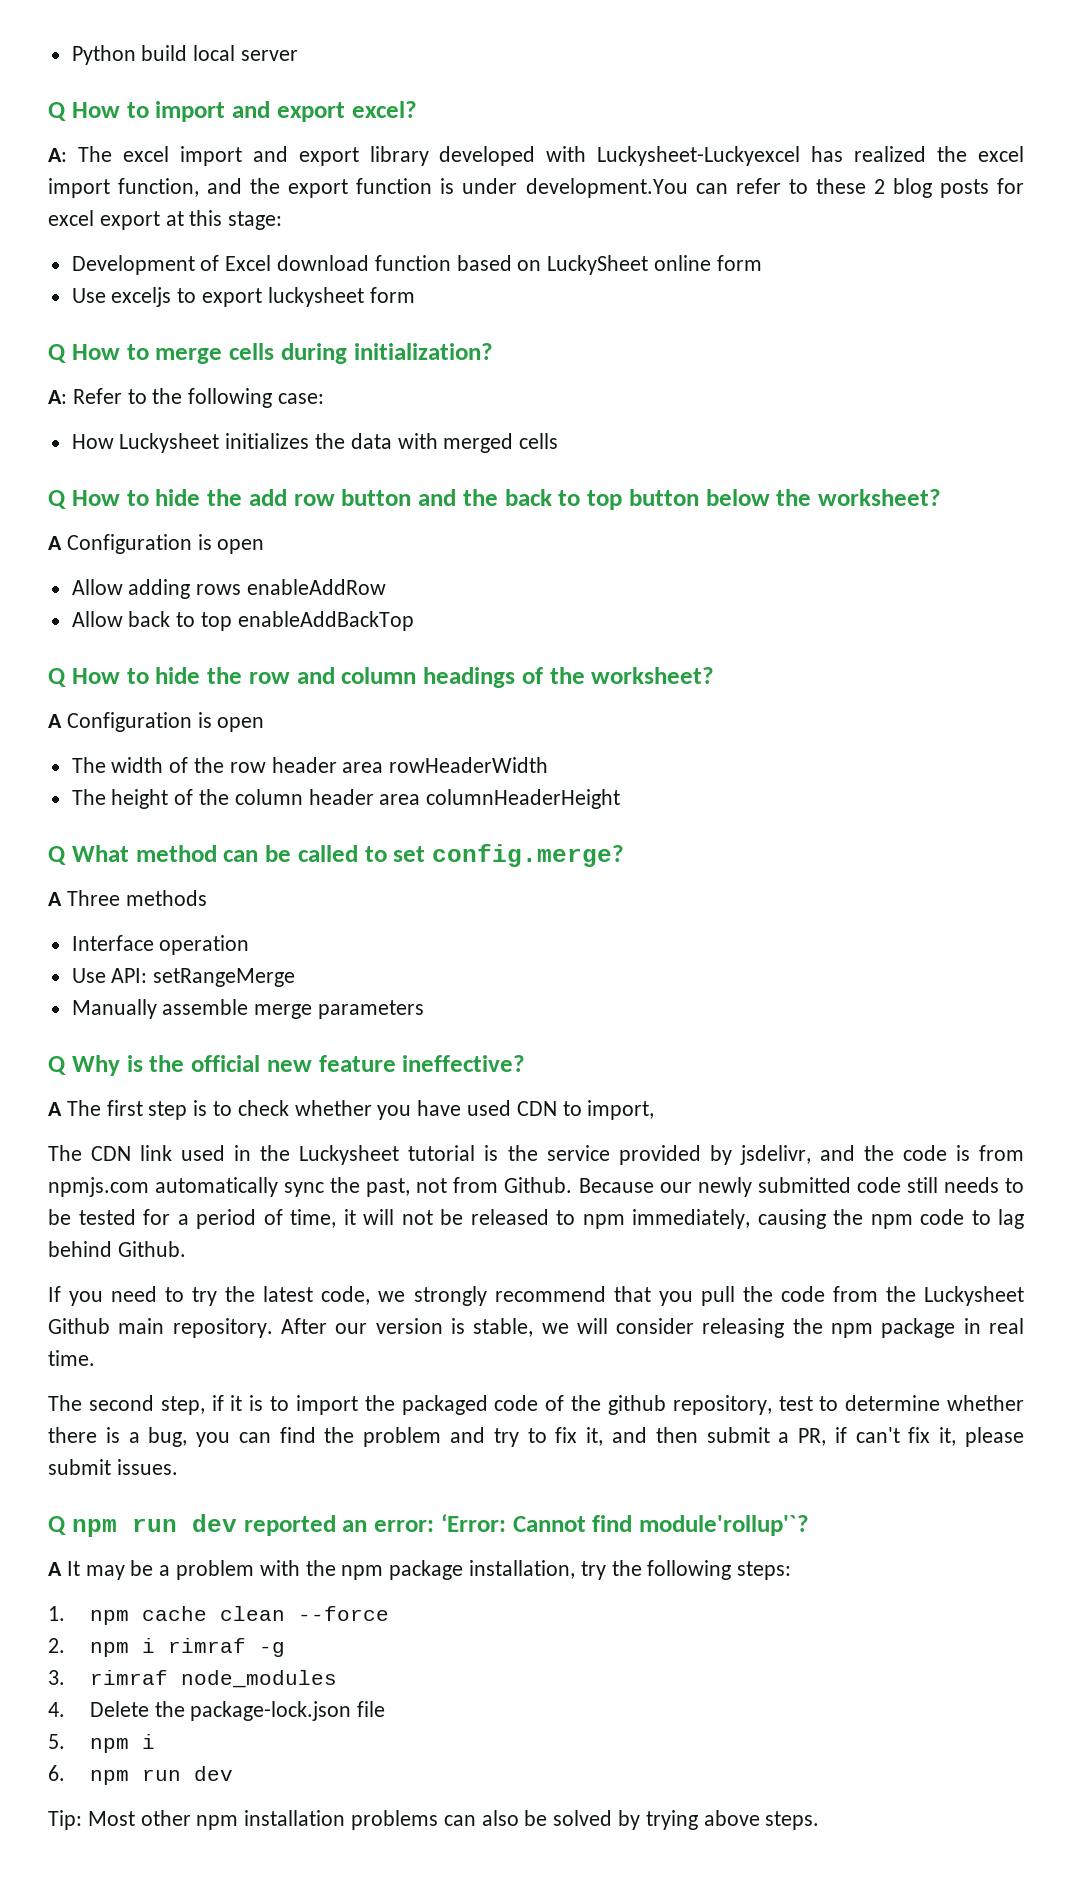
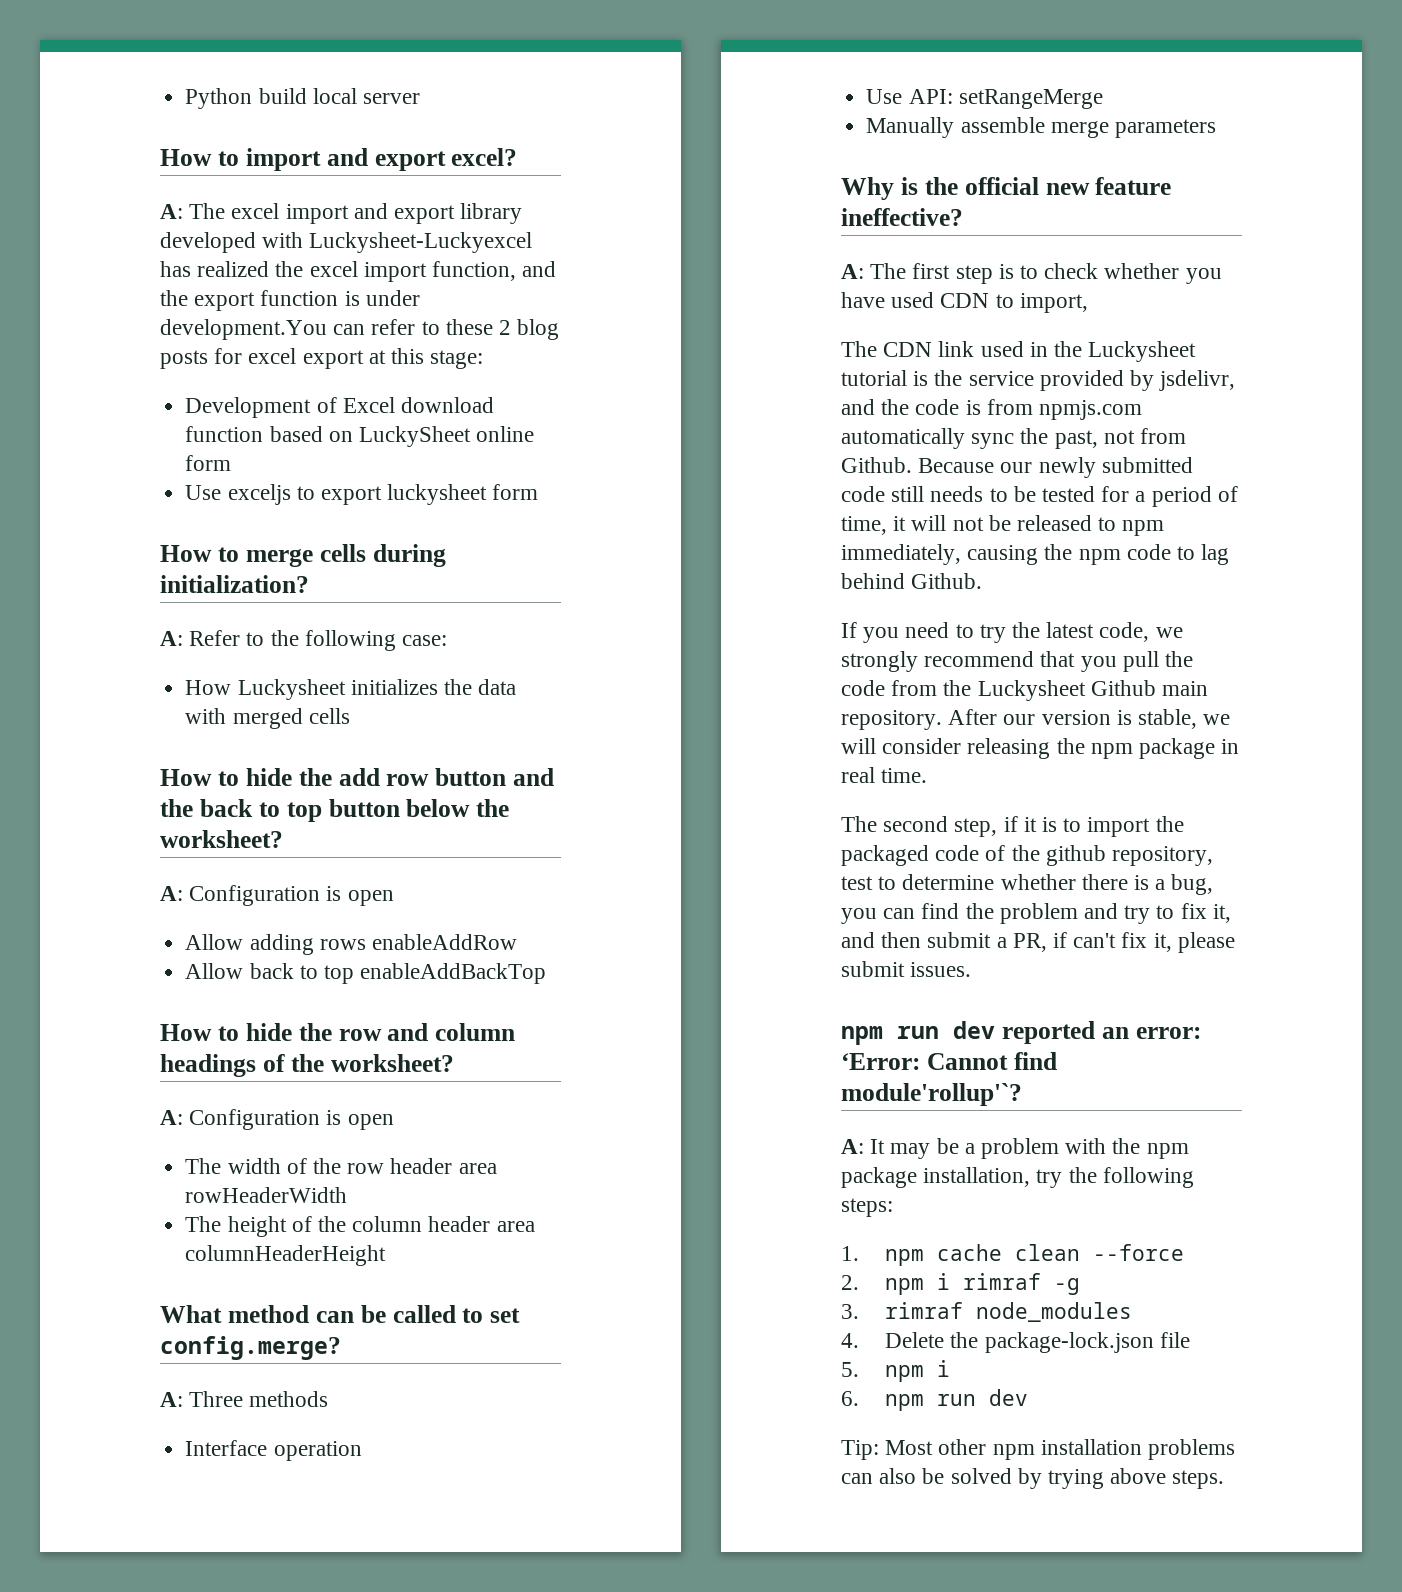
[48,102,66,121] Q -> (420, 98) none
[48,344,66,363] Q -> (539, 492) none
[48,490,66,509] Q -> (350, 716) none
[48,536,62,550] A -> [160,886,183,901] A:
[48,668,66,687] Q -> (547, 973) none
[48,714,62,728] A -> [160,1110,183,1125] A:
[48,846,66,865] Q -> (387, 1255) none
[48,892,62,906] A -> [160,1392,183,1407] A:
[48,1056,66,1075] Q -> (1216, 128) none
[48,1102,62,1116] A -> [841,264,864,279] A:
[48,1516,66,1535] Q -> (972, 969) none
[48,1562,62,1576] A -> [841,1139,864,1154] A:

